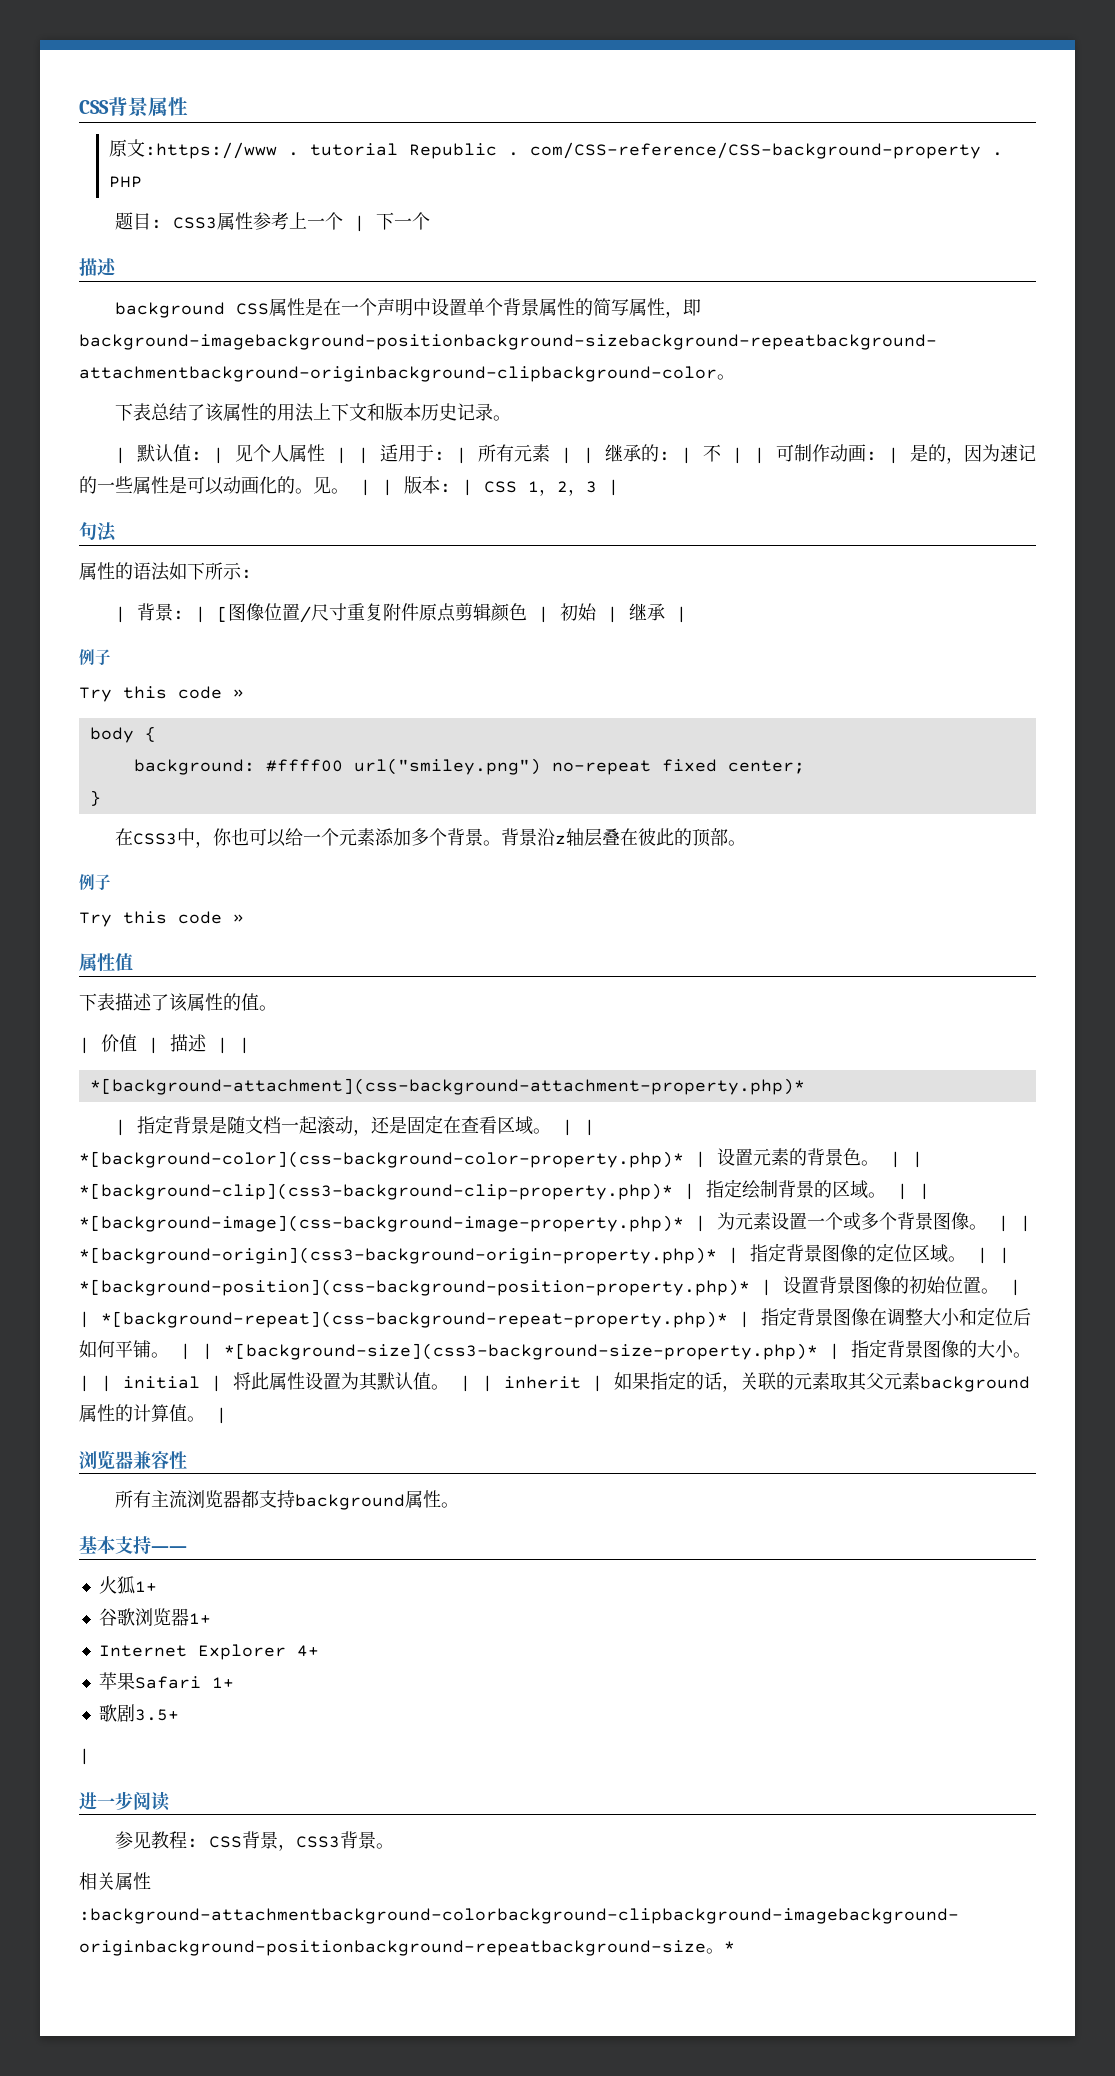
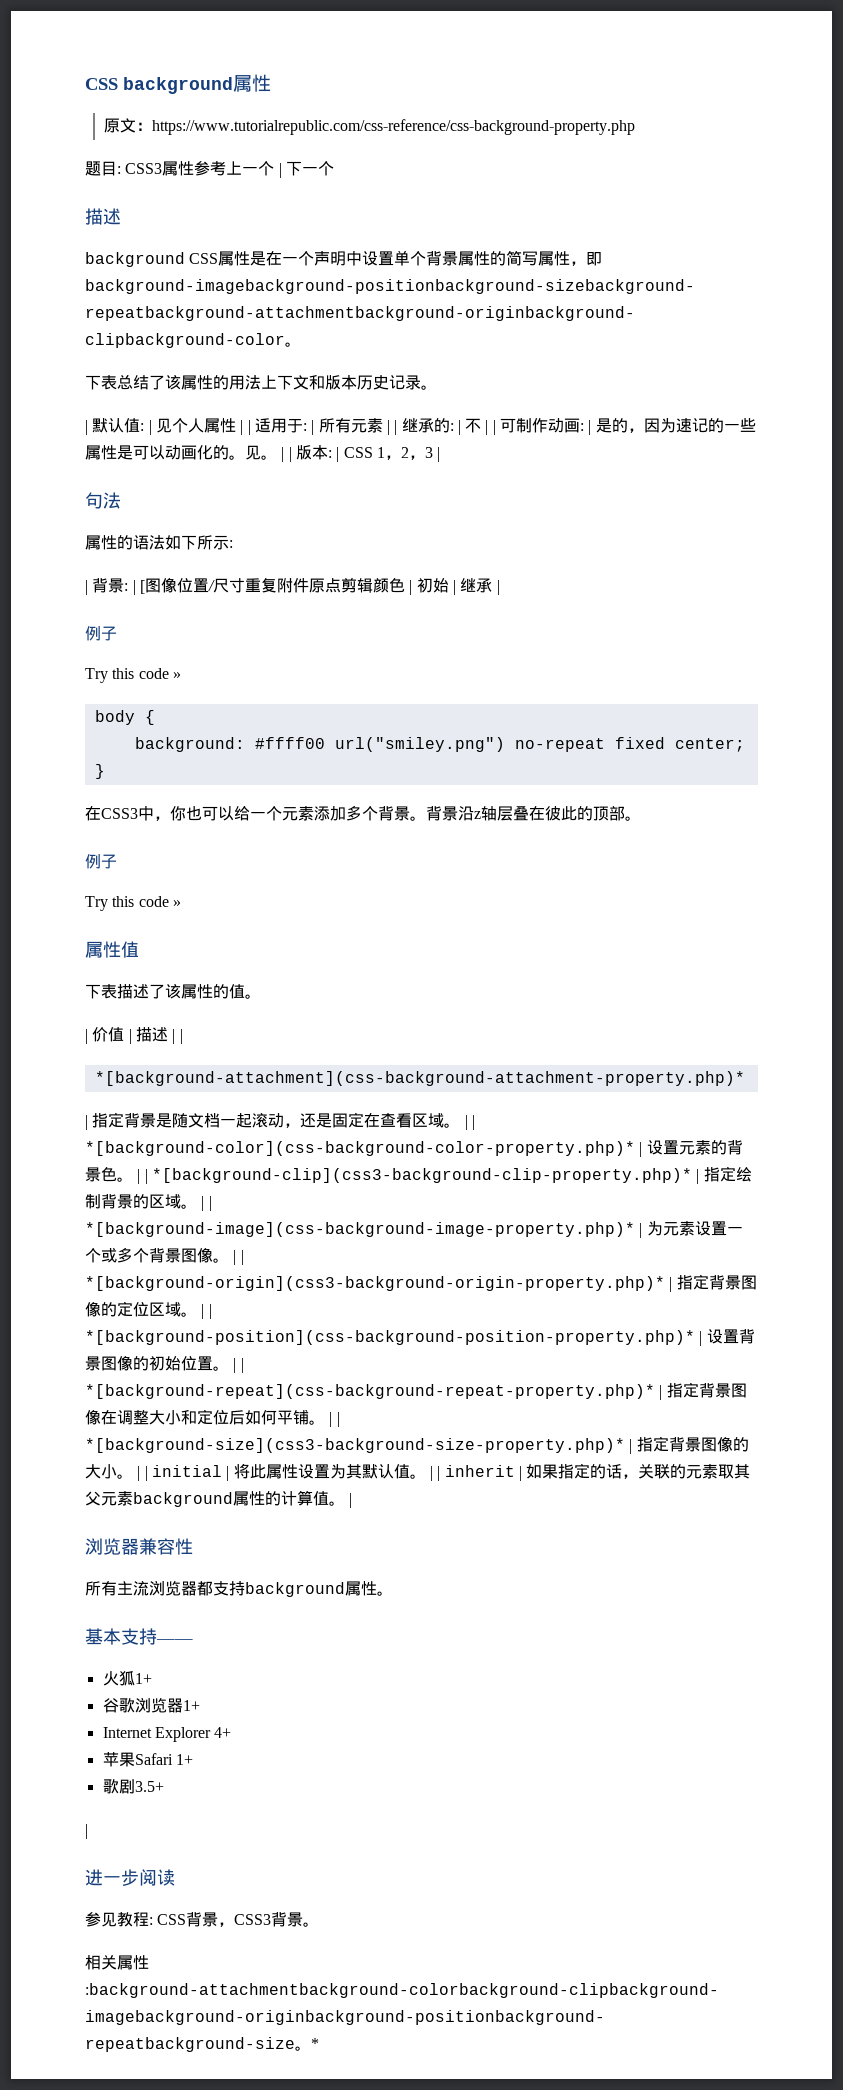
[79,97,148,117] CSS背景 -> [85,77,233,94] CSS background
[144,142,1003,159] [108,176,142,188] :https://www . tutorial Republic . com/CSS-reference/CSS-background-property . PHP -> [135,119,635,135] ：https://www.tutorialrepublic.com/css-reference/css-background-property.php

